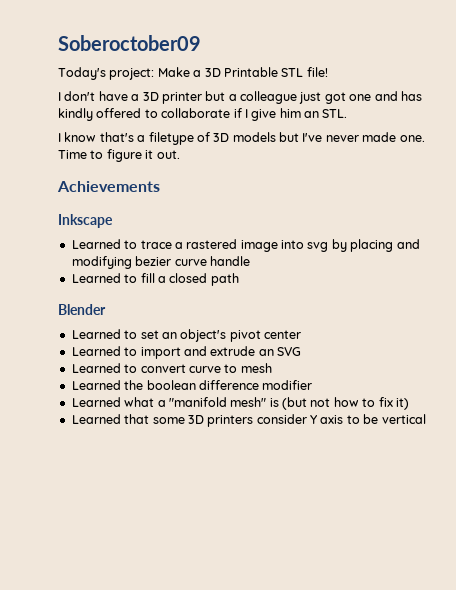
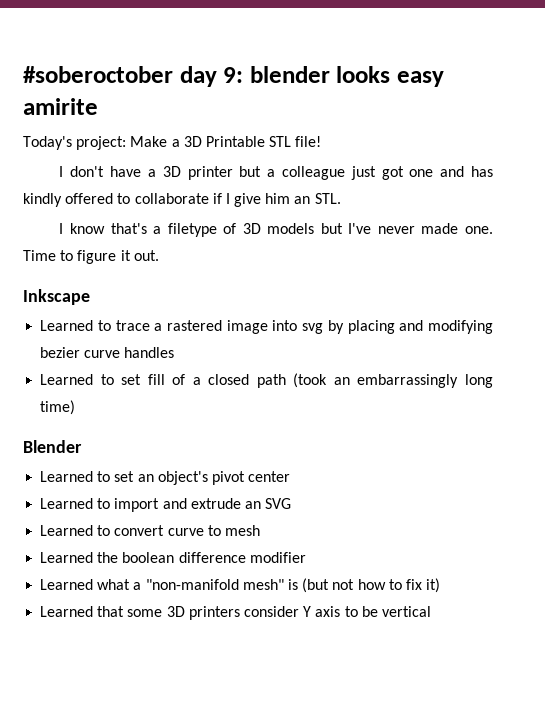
[58,35,201,51] Soberoctober09 -> [23,66,445,87] [23,98,98,115] #soberoctober day 9: blender looks easy amirite
[57,181,160,192] // Achievements -> (159, 255) none
[209,256,250,266] [71,273,155,283] handle // Learned to fill -> [124,347,175,358] [40,374,186,385] handles // Learned to set fill of
(239, 279) none -> [293,373,493,388] [40,400,76,415] (took an embarrassingly long time)
[168,397,227,407] "manifold -> [145,579,239,590] "non-manifold

